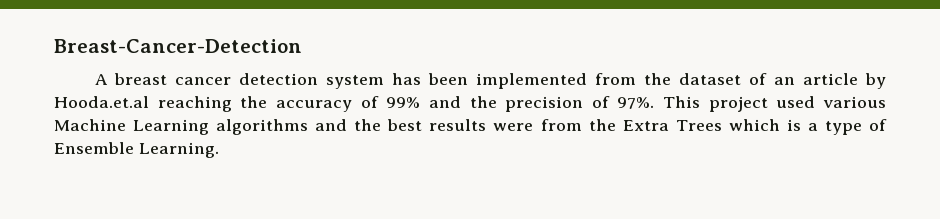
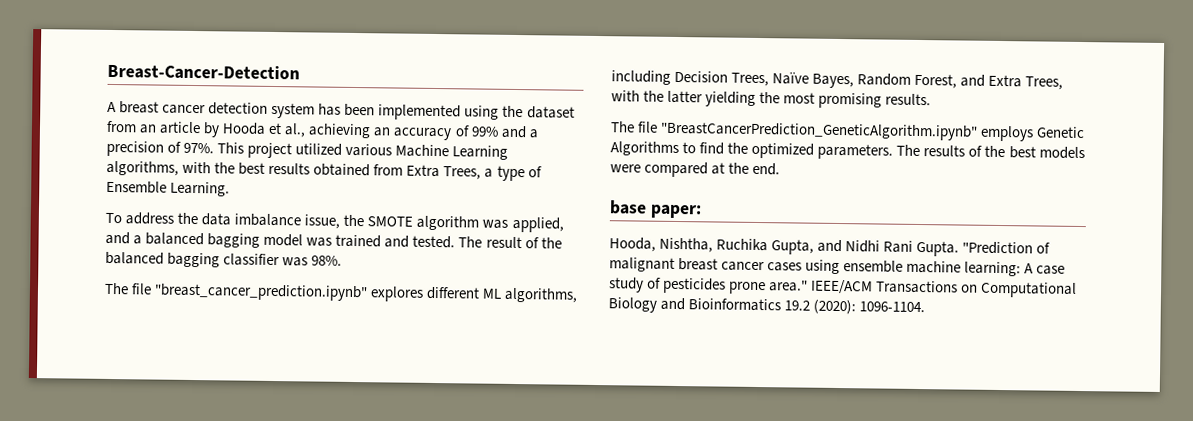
[594,73,636,85] from -> [464,105,500,120] using
[748,73,767,85] of -> [106,120,137,133] from
[54,96,268,112] Hooda.et.al reaching the -> [222,122,392,139] Hooda et al., achieving an
[469,96,497,108] the -> [528,129,539,139] a
[776,96,816,108] used -> [295,143,343,156] utilized
[216,119,348,135] algorithms and -> [106,160,212,176] algorithms, with
[493,119,801,131] were from the Extra Trees which is -> [313,163,482,180] obtained from Extra Trees,
(219, 150) none -> [105,212,564,233] [105,231,562,249] [105,251,343,268] [104,282,579,303] [611,70,1064,90] [611,90,932,109] [610,121,1086,142] [610,141,1085,160] [610,161,781,178] [609,200,702,219] [609,237,1051,257] [609,257,1066,277] [608,277,1078,298] [608,297,926,315] // To address the data imbalance issue, the SMOTE algorithm was applied, and a balanced bagging model was trained and tested. The result of the balanced bagging classifier was 98%. // The file "breast_cancer_prediction.ipynb" explores different ML algorithms, including Decision Trees, Naïve Bayes, Random Forest, and Extra Trees, with the latter yielding the most promising results. // The file "BreastCancerPrediction_GeneticAlgorithm.ipynb" employs Genetic Algorithms to find the optimized parameters. The results of the best models were compared at the end. // base paper: // Hooda, Nishtha, Ruchika Gupta, and Nidhi Rani Gupta. "Prediction of malignant breast cancer cases using ensemble machine learning: A case study of pesticides prone area." IEEE/ACM Transactions on Computational Biology and Bioinformatics 19.2 (2020): 1096-1104.

